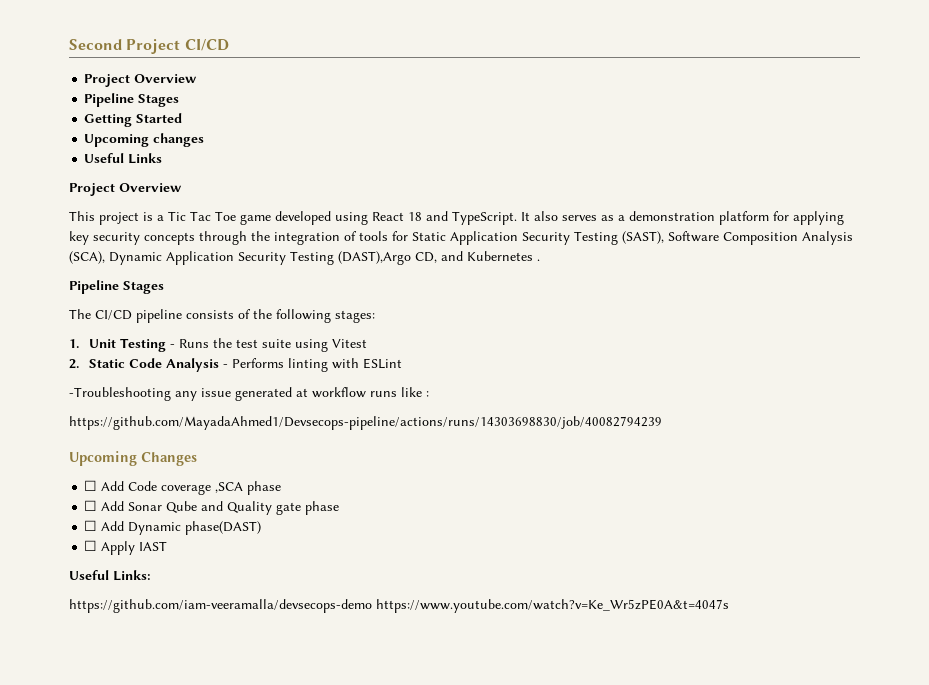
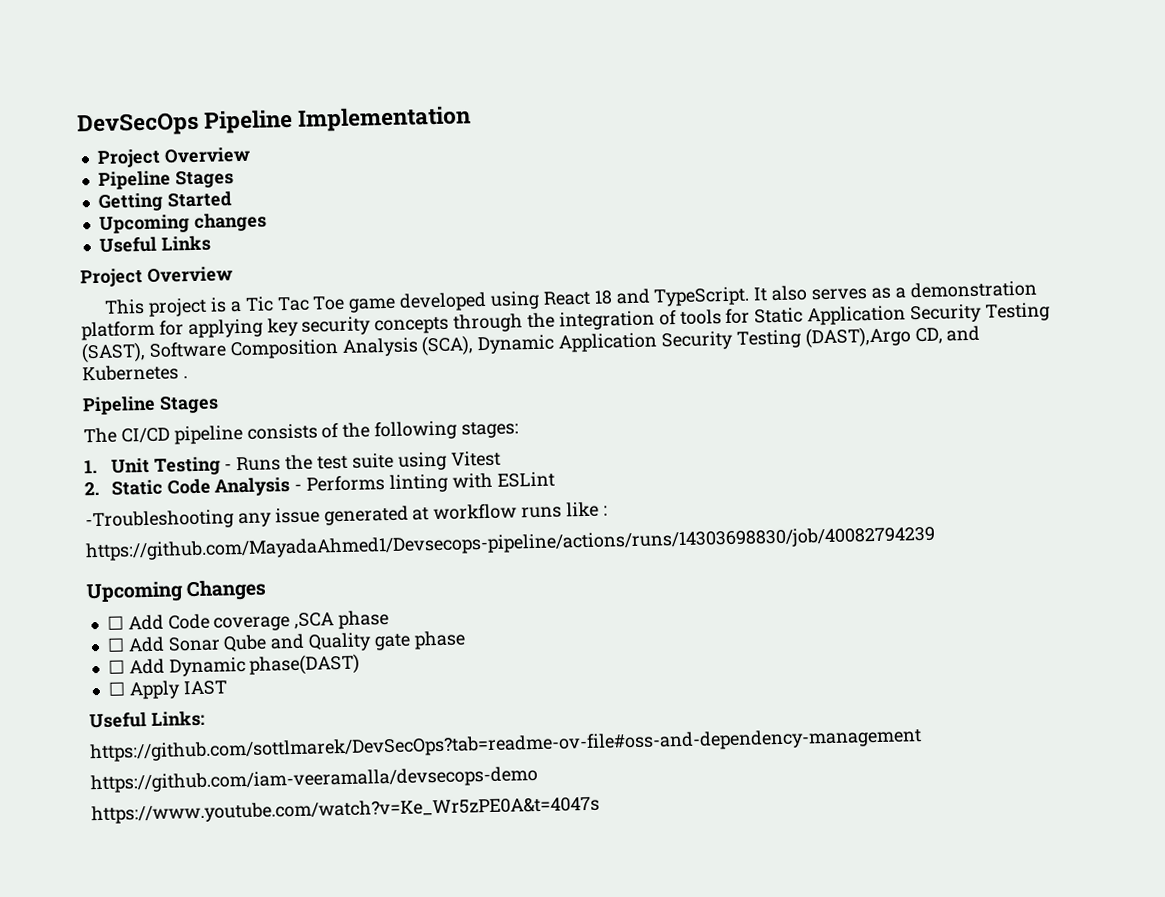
[69,39,229,54] Second Project CI/CD -> [77,105,472,137] DevSecOps Pipeline Implementation
(151, 575) none -> [89,727,922,763] // https://github.com/sottlmarek/DevSecOps?tab=readme-ov-file#oss-and-dependency-management
(372, 606) none -> (538, 779) //

